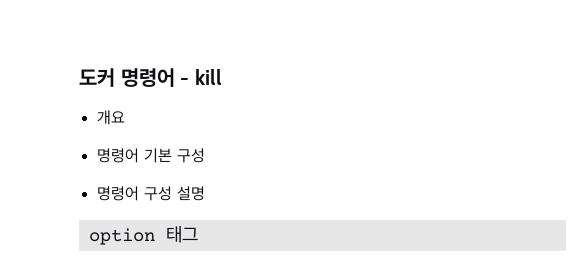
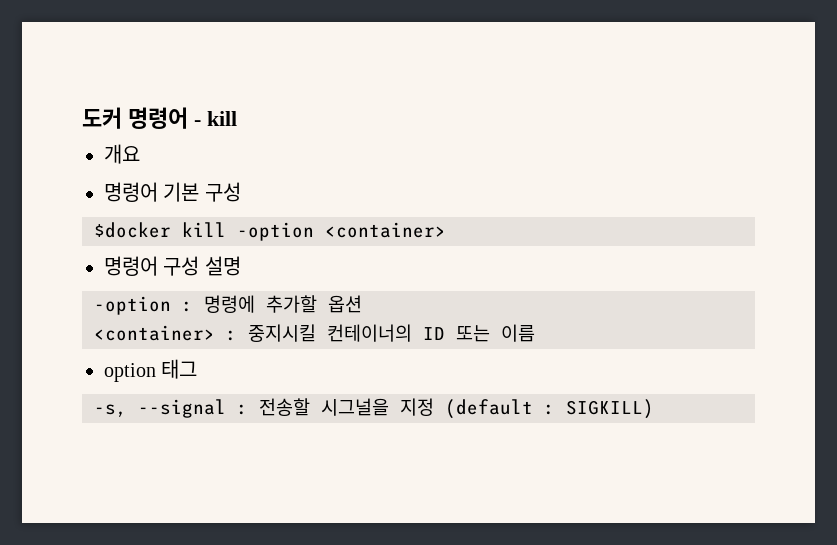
(205, 155) none -> [94,222,446,241] // $docker kill -option <container>
[88,226,198,245] option 태그 -> [94,295,362,315] [94,324,535,342] [104,359,198,382] [94,398,654,419] -option : 명령에 추가할 옵션 // <container> : 중지시킬 컨테이너의 ID 또는 이름 // option 태그 // -s, --signal : 전송할 시그널을 지정 (default : SIGKILL)

